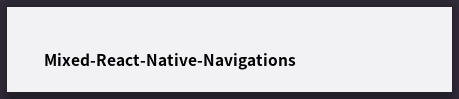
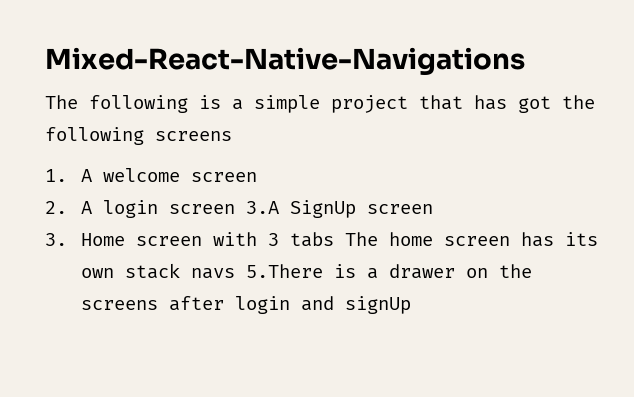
(296, 61) none -> [45,95,595,113] [45,127,232,145] [45,168,257,182] [45,200,433,218] [45,232,598,247] [80,263,532,279] [80,296,411,314] // The following is a simple project that has got the following screens // 1. A welcome screen // 2. A login screen 3.A SignUp screen // 3. Home screen with 3 tabs The home screen has its own stack navs 5.There is a drawer on the screens after login and signUp

